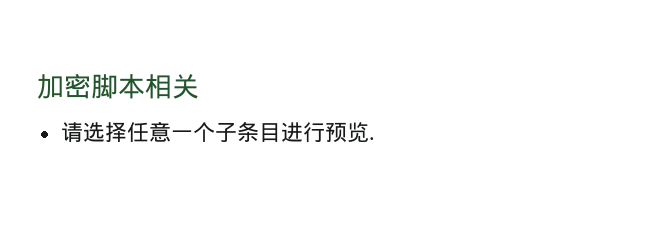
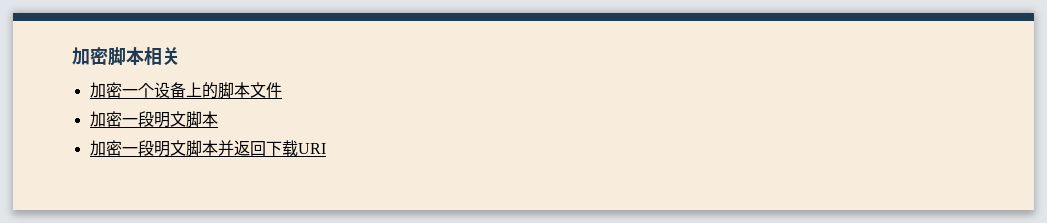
[60,121,375,143] 请选择任意一个子条目进行预览. -> [89,82,282,99] [89,111,218,128] [89,140,326,157] 加密一个设备上的脚本文件 // 加密一段明文脚本 // 加密一段明文脚本并返回下载URI

